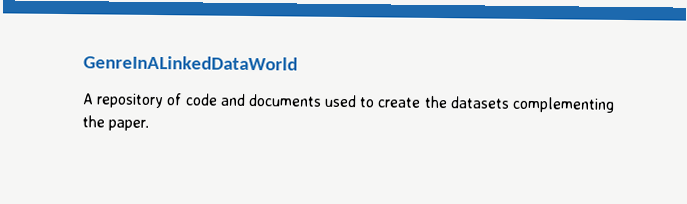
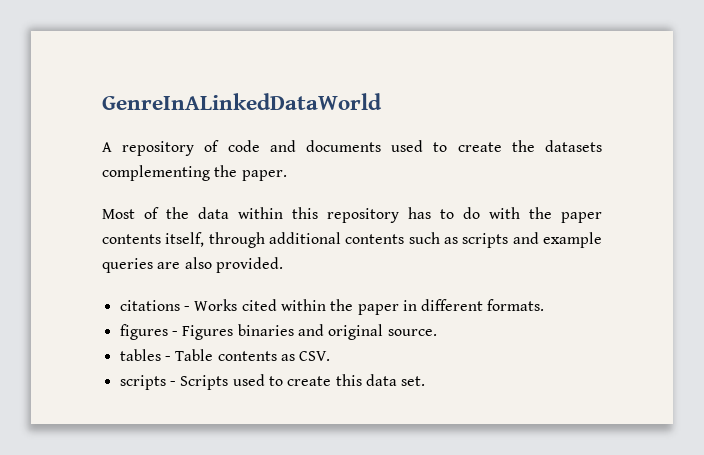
(150, 125) none -> [102,207,602,223] [102,232,602,248] [102,257,283,273] [119,299,545,315] [119,324,437,340] [119,349,331,361] [119,374,426,390] // Most of the data within this repository has to do with the paper contents itself, through additional contents such as scripts and example queries are also provided. // citations - Works cited within the paper in different formats. // figures - Figures binaries and original source. // tables - Table contents as CSV. // scripts - Scripts used to create this data set.

